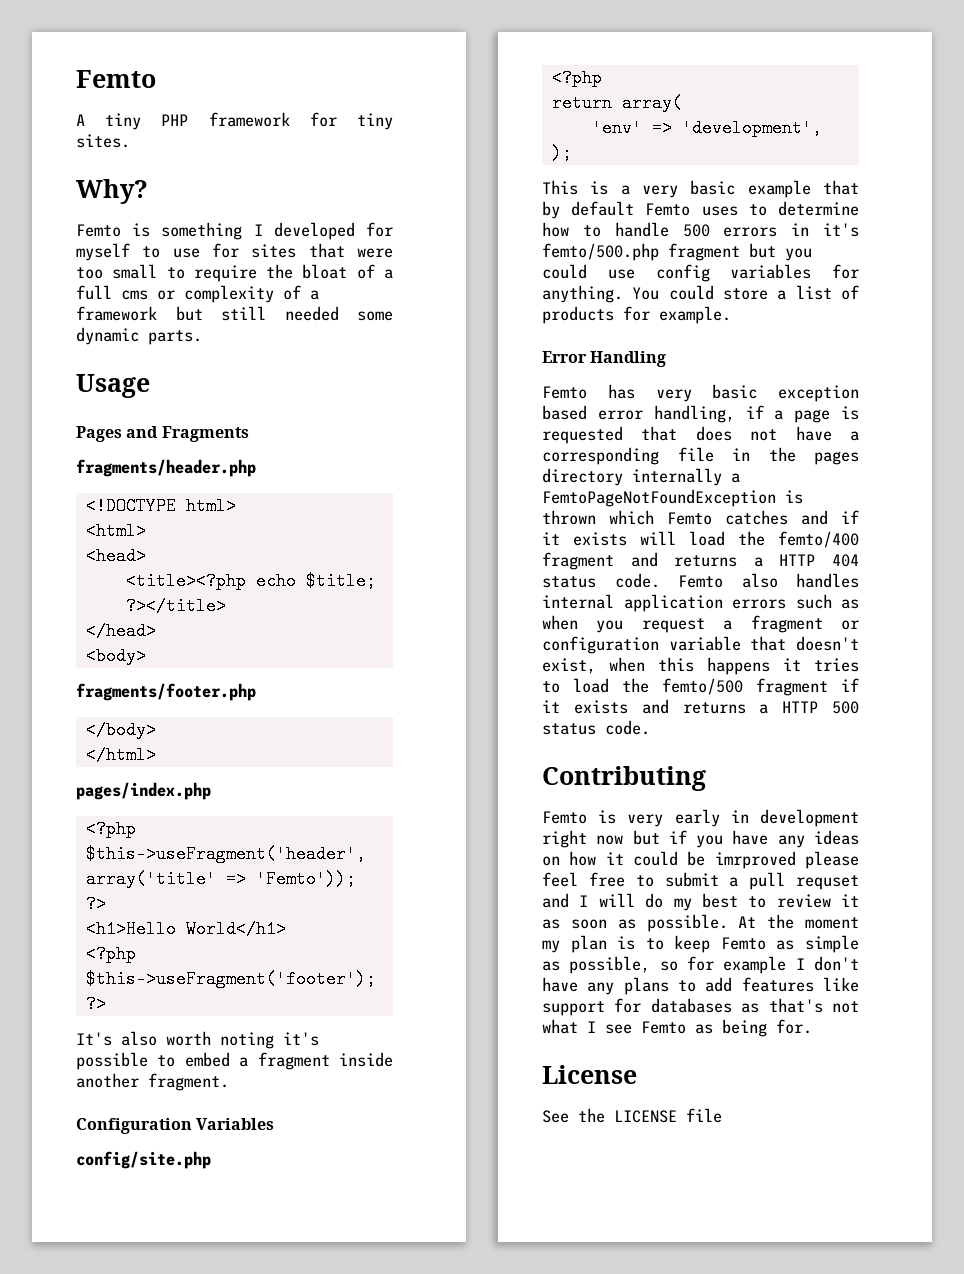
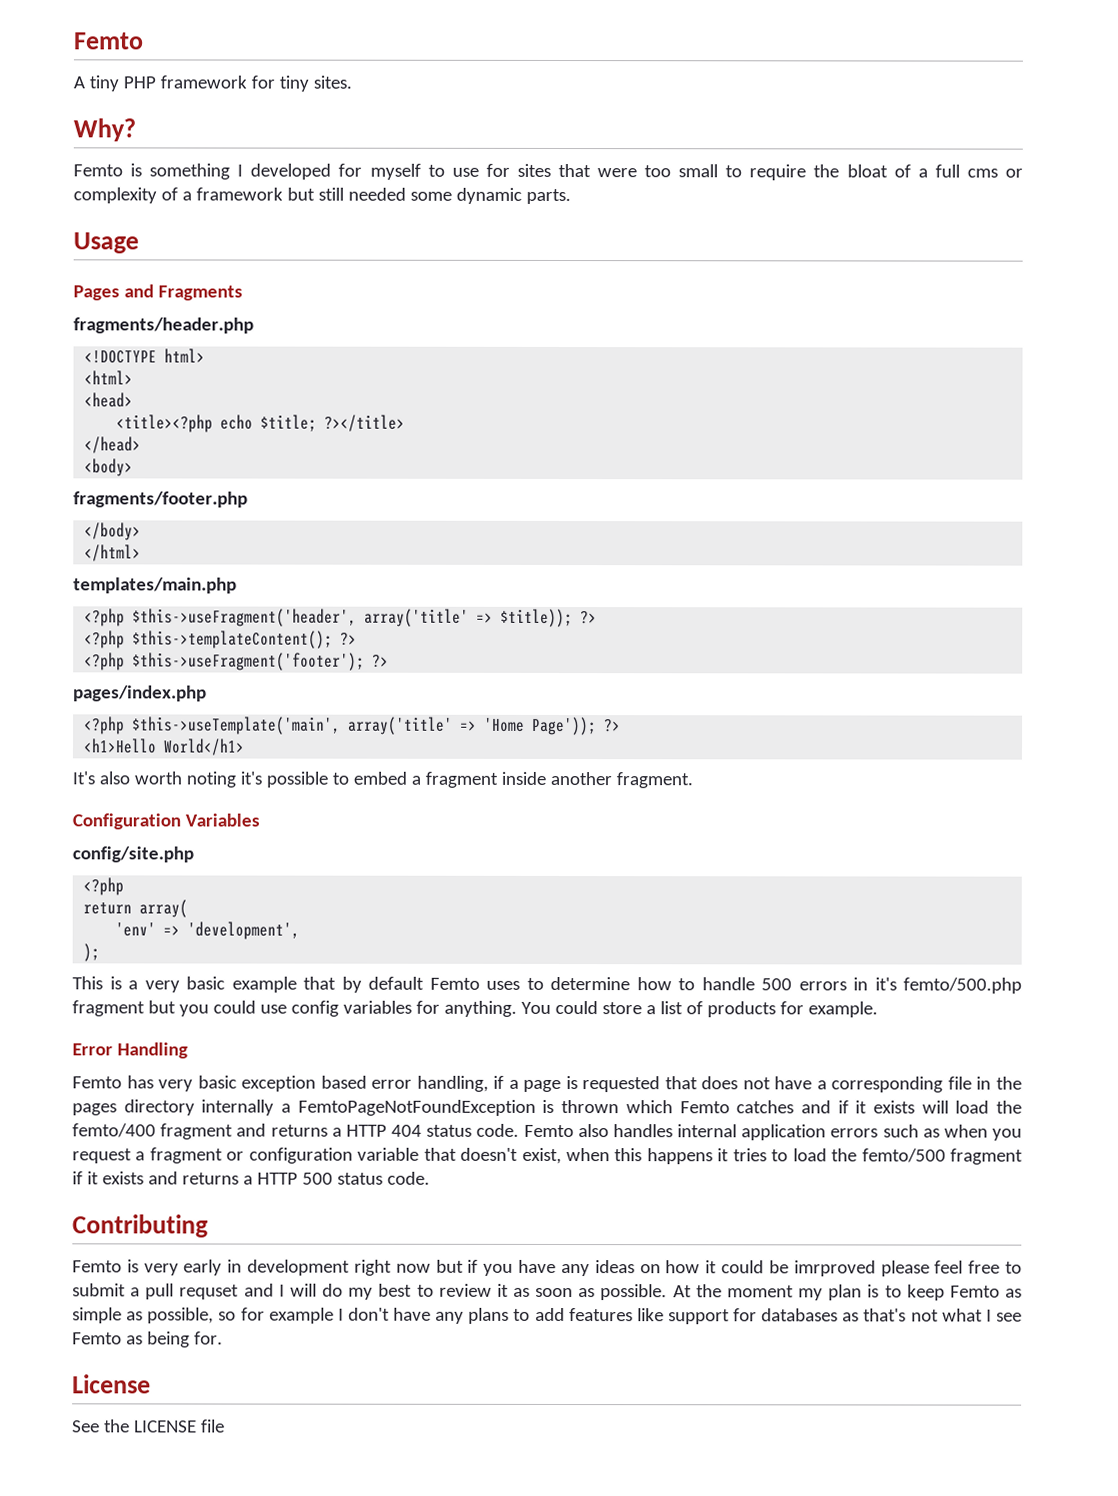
[76,782,211,800] pages/index.php -> [73,577,237,594] templates/main.php
[255,870,356,888] 'Femto')); -> [500,608,598,628] [84,630,358,649] [84,652,390,671] [73,685,207,702] [84,716,598,736] $title)); ?> // <?php $this->templateContent(); ?> // <?php $this->useFragment('footer'); ?> // pages/index.php // <?php $this->useTemplate('main', array('title' => 'Home Page'));
[85,945,136,963] [85,970,376,988] [85,995,106,1013] // <?php $this->useFragment('footer'); ?> -> (246, 747) none

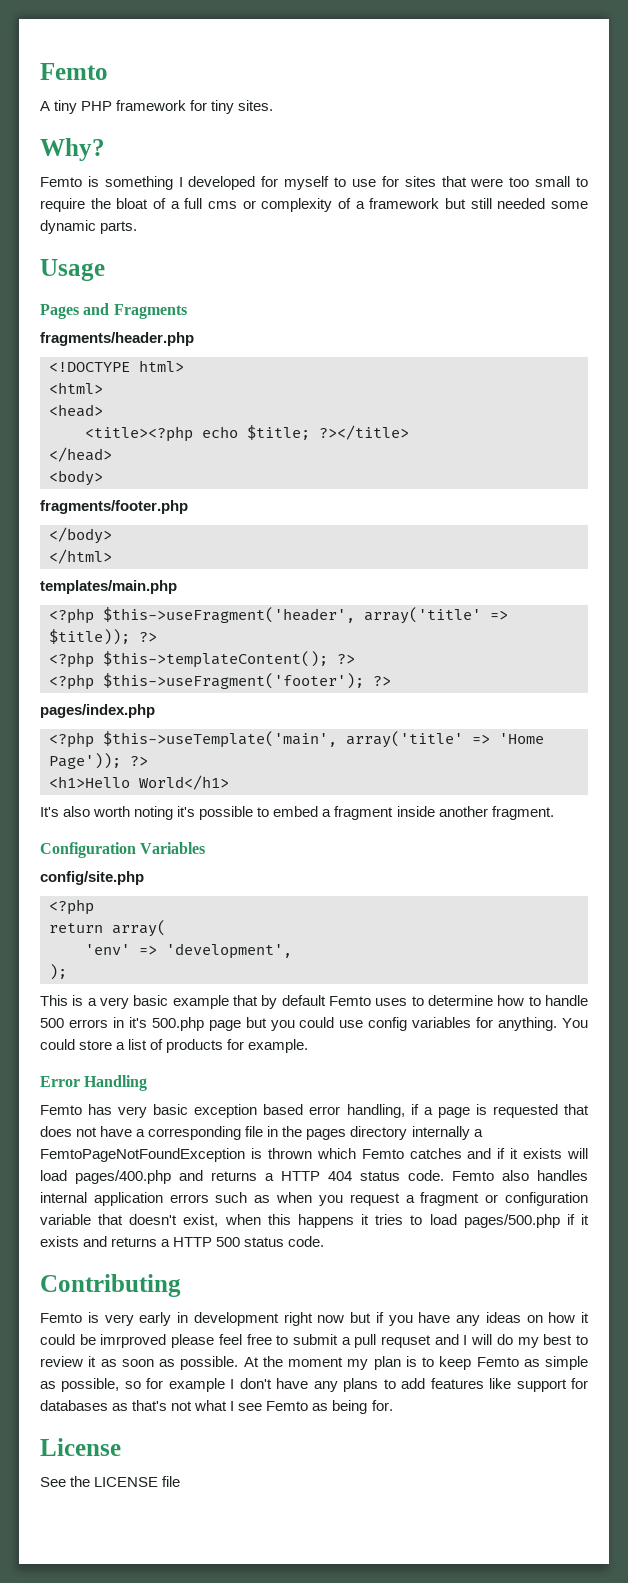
[903,977,1022,994] [72,1000,145,1017] femto/500.php fragment -> [151,1017,241,1031] 500.php page
[996,1100,1022,1114] [72,1123,234,1140] the femto/400 fragment -> [75,1170,171,1184] pages/400.php
[831,1148,1024,1165] the femto/500 fragment -> [463,1214,560,1228] pages/500.php

